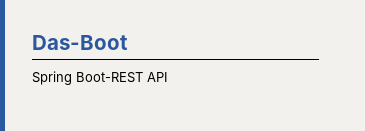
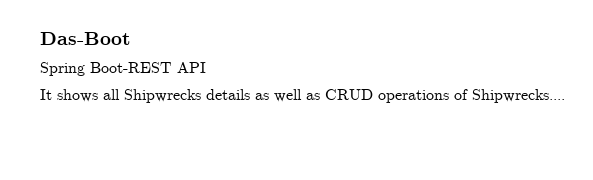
(167, 77) none -> [40,89,565,103] // It shows all Shipwrecks details as well as CRUD operations of Shipwrecks....

